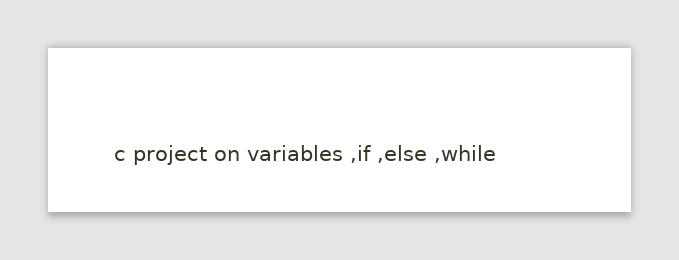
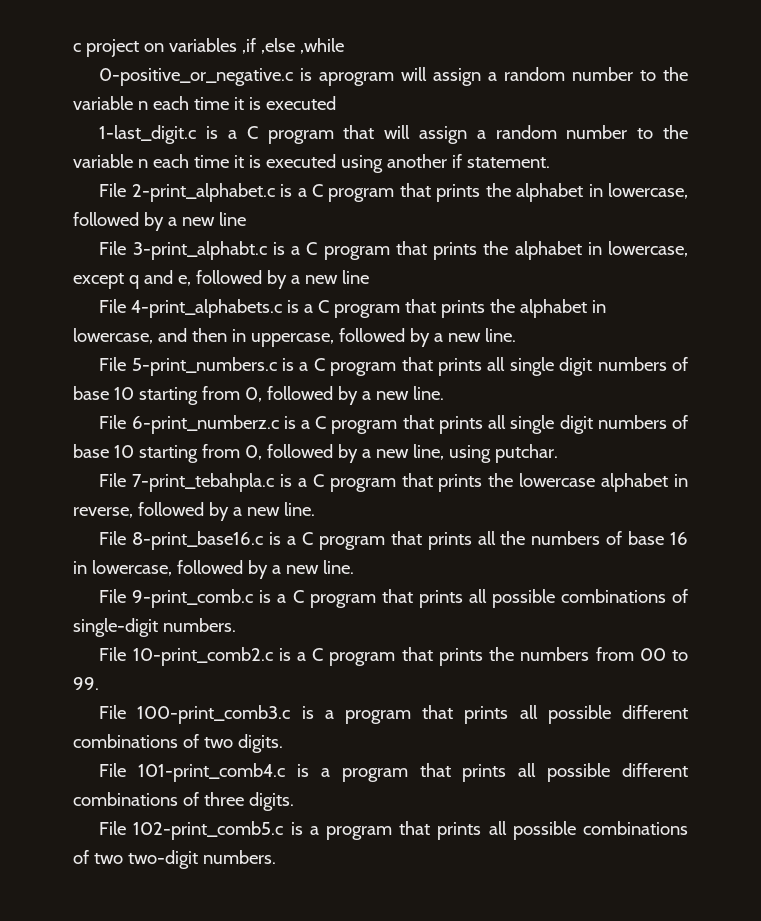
(496, 154) none -> [99,67,688,86] [73,96,336,110] [99,125,688,144] [73,154,550,173] [99,183,688,202] [73,212,246,231] [99,241,689,260] [73,270,369,289] [99,299,607,318] [73,328,516,347] [99,357,688,376] [73,386,444,405] [99,415,688,434] [73,444,558,463] [99,473,688,492] [73,502,315,521] [99,531,688,550] [73,560,354,579] [99,589,688,608] [73,618,236,637] [99,647,688,666] [73,677,99,690] [99,705,688,724] [73,734,283,753] [99,763,689,782] [73,792,294,811] [99,821,688,840] [73,850,276,869] // 0-positive_or_negative.c is aprogram will assign a random number to the variable n each time it is executed // 1-last_digit.c is a C program that will assign a random number to the variable n each time it is executed using another if statement. // File 2-print_alphabet.c is a C program that prints the alphabet in lowercase, followed by a new line // File 3-print_alphabt.c is a C program that prints the alphabet in lowercase, except q and e, followed by a new line // File 4-print_alphabets.c is a C program that prints the alphabet in lowercase, and then in uppercase, followed by a new line. // File 5-print_numbers.c is a C program that prints all single digit numbers of base 10 starting from 0, followed by a new line. // File 6-print_numberz.c is a C program that prints all single digit numbers of base 10 starting from 0, followed by a new line, using putchar. // File 7-print_tebahpla.c is a C program that prints the lowercase alphabet in reverse, followed by a new line. // File 8-print_base16.c is a C program that prints all the numbers of base 16 in lowercase, followed by a new line. // File 9-print_comb.c is a C program that prints all possible combinations of single-digit numbers. // File 10-print_comb2.c is a C program that prints the numbers from 00 to 99. // File 100-print_comb3.c is a program that prints all possible different combinations of two digits. // File 101-print_comb4.c is a program that prints all possible different combinations of three digits. // File 102-print_comb5.c is a program that prints all possible combinations of two two-digit numbers.

